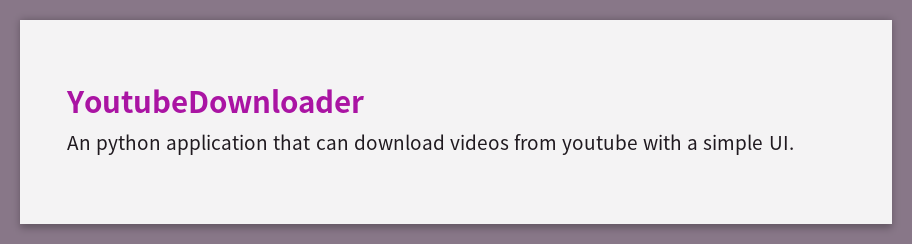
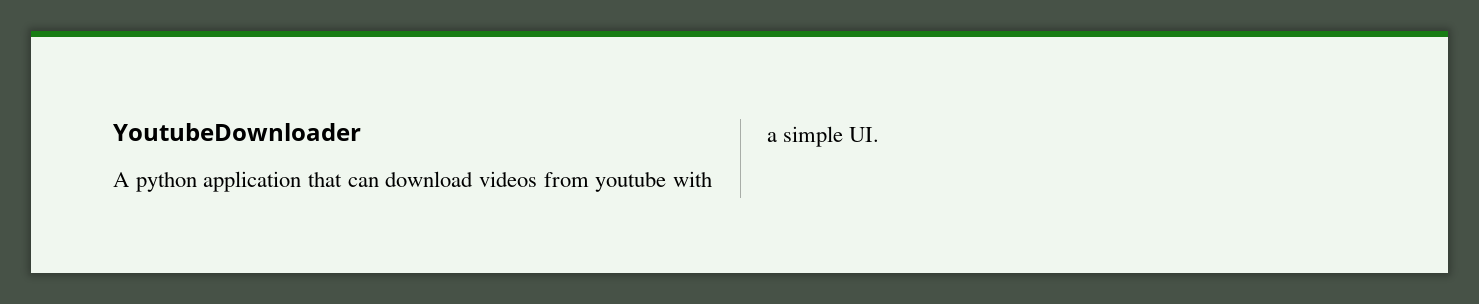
[67,136,91,150] An -> [113,172,129,187] A

